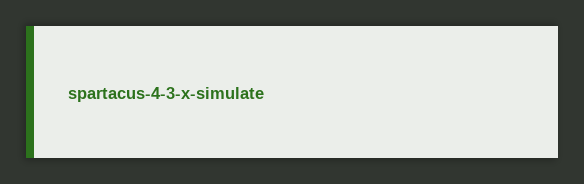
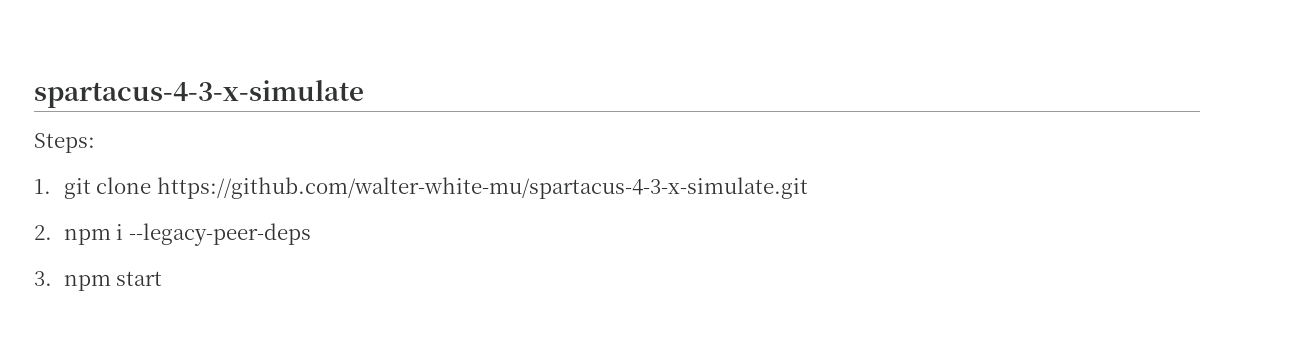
(264, 94) none -> [34,133,95,153] [34,177,808,199] [34,223,311,246] [34,271,163,291] // Steps: // 1. git clone https://github.com/walter-white-mu/spartacus-4-3-x-simulate.git // 2. npm i --legacy-peer-deps // 3. npm start

